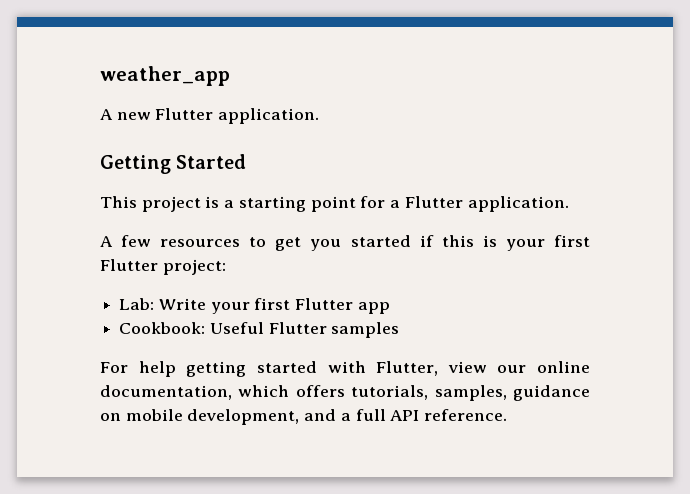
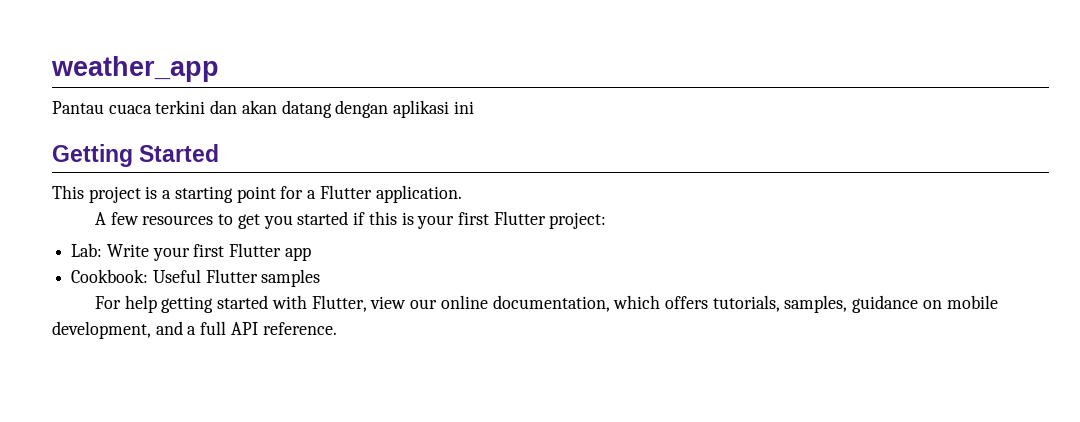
[100,108,320,124] A new Flutter application. -> [52,100,474,118] Pantau cuaca terkini dan akan datang dengan aplikasi ini

